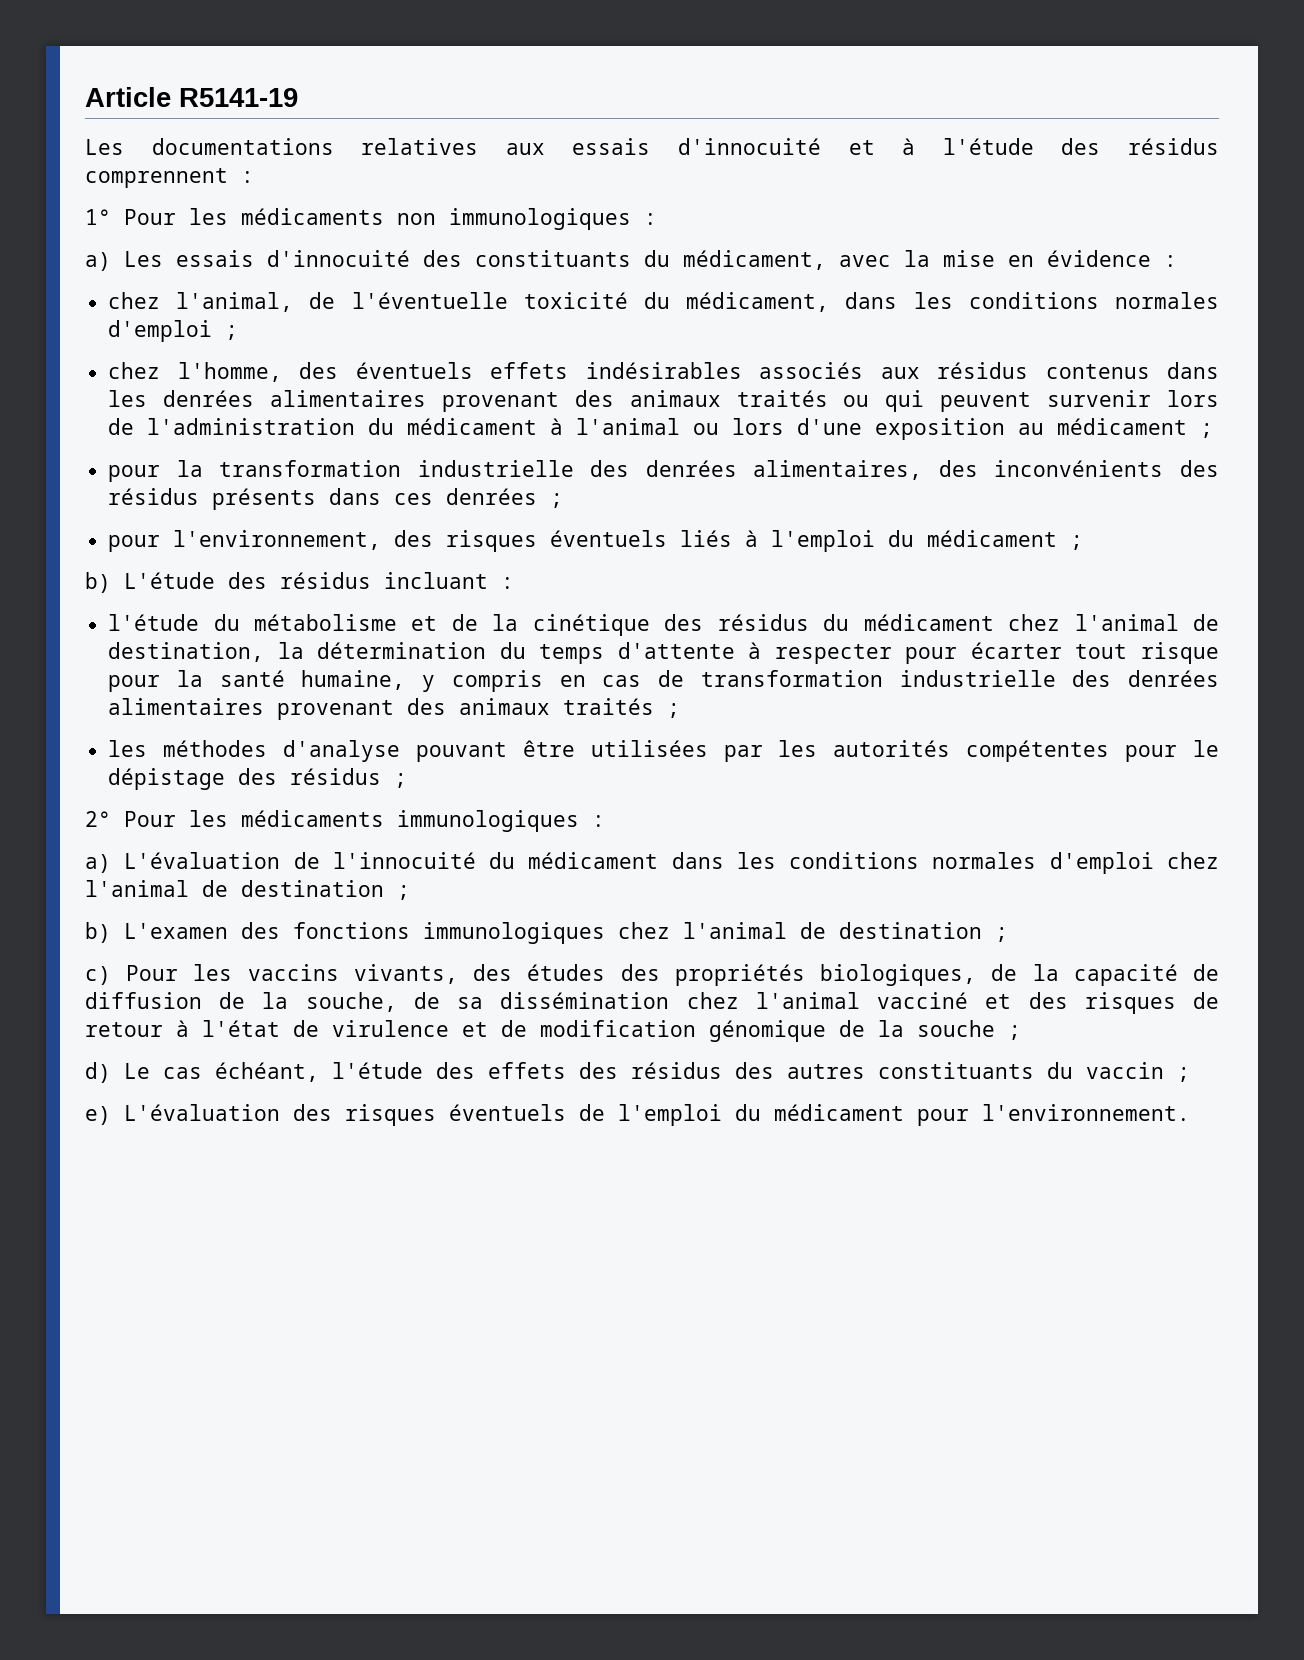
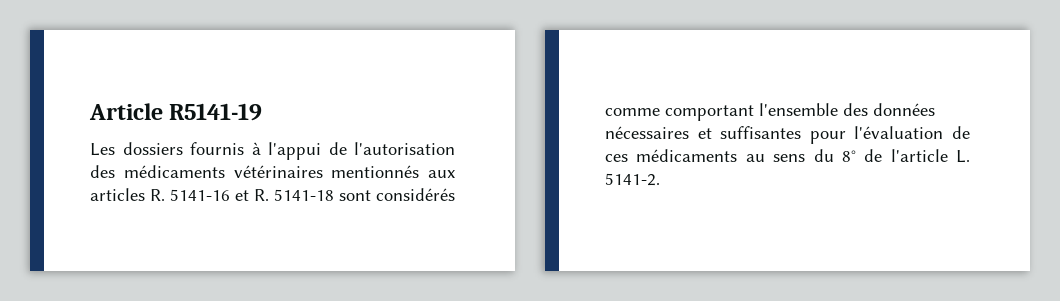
[151,138,1220,155] [85,168,254,188] [85,208,657,230] [85,250,1177,271] [108,292,1220,312] [108,320,239,342] [108,362,1220,382] [108,390,1219,412] [108,418,1214,440] [108,460,1220,482] [108,488,564,510] [108,530,1084,552] [85,572,514,593] [108,614,1219,636] [108,642,1219,664] [108,670,1219,692] [108,698,681,720] [108,740,1220,762] [108,768,408,790] [85,810,605,832] [85,852,1219,874] [85,880,410,900] [85,922,1008,944] [85,964,1220,986] [85,992,1220,1014] [85,1020,1021,1042] [85,1062,1190,1083] [85,1104,1190,1126] documentations relatives aux essais d'innocuité et à l'étude des résidus comprennent : // 1° Pour les médicaments non immunologiques : // a) Les essais d'innocuité des constituants du médicament, avec la mise en évidence : // chez l'animal, de l'éventuelle toxicité du médicament, dans les conditions normales d'emploi ; // chez l'homme, des éventuels effets indésirables associés aux résidus contenus dans les denrées alimentaires provenant des animaux traités ou qui peuvent survenir lors de l'administration du médicament à l'animal ou lors d'une exposition au médicament ; // pour la transformation industrielle des denrées alimentaires, des inconvénients des résidus présents dans ces denrées ; // pour l'environnement, des risques éventuels liés à l'emploi du médicament ; // b) L'étude des résidus incluant : // l'étude du métabolisme et de la cinétique des résidus du médicament chez l'animal de destination, la détermination du temps d'attente à respecter pour écarter tout risque pour la santé humaine, y compris en cas de transformation industrielle des denrées alimentaires provenant des animaux traités ; // les méthodes d'analyse pouvant être utilisées par les autorités compétentes pour le dépistage des résidus ; // 2° Pour les médicaments immunologiques : // a) L'évaluation de l'innocuité du médicament dans les conditions normales d'emploi chez l'animal de destination ; // b) L'examen des fonctions immunologiques chez l'animal de destination ; // c) Pour les vaccins vivants, des études des propriétés biologiques, de la capacité de diffusion de la souche, de sa dissémination chez l'animal vacciné et des risques de retour à l'état de virulence et de modification génomique de la souche ; // d) Le cas échéant, l'étude des effets des résidus des autres constituants du vaccin ; // e) L'évaluation des risques éventuels de l'emploi du médicament pour l'environnement. -> [122,142,455,160] [90,165,455,178] [90,188,455,201] [605,103,935,121] [605,126,970,144] [605,149,970,163] [605,173,660,186] dossiers fournis à l'appui de l'autorisation des médicaments vétérinaires mentionnés aux articles R. 5141-16 et R. 5141-18 sont considérés comme comportant l'ensemble des données nécessaires et suffisantes pour l'évaluation de ces médicaments au sens du 8° de l'article L. 5141-2.

